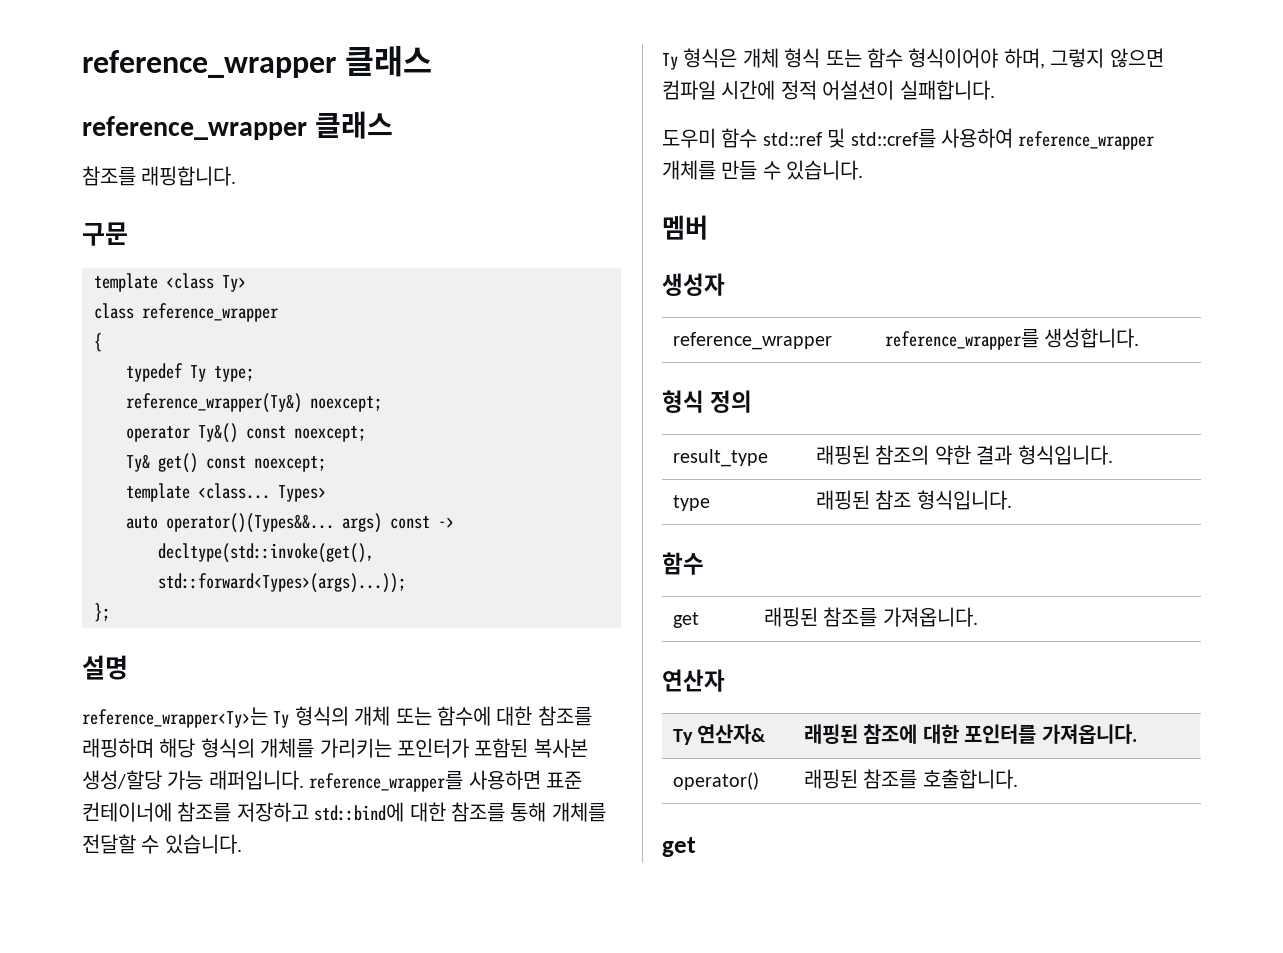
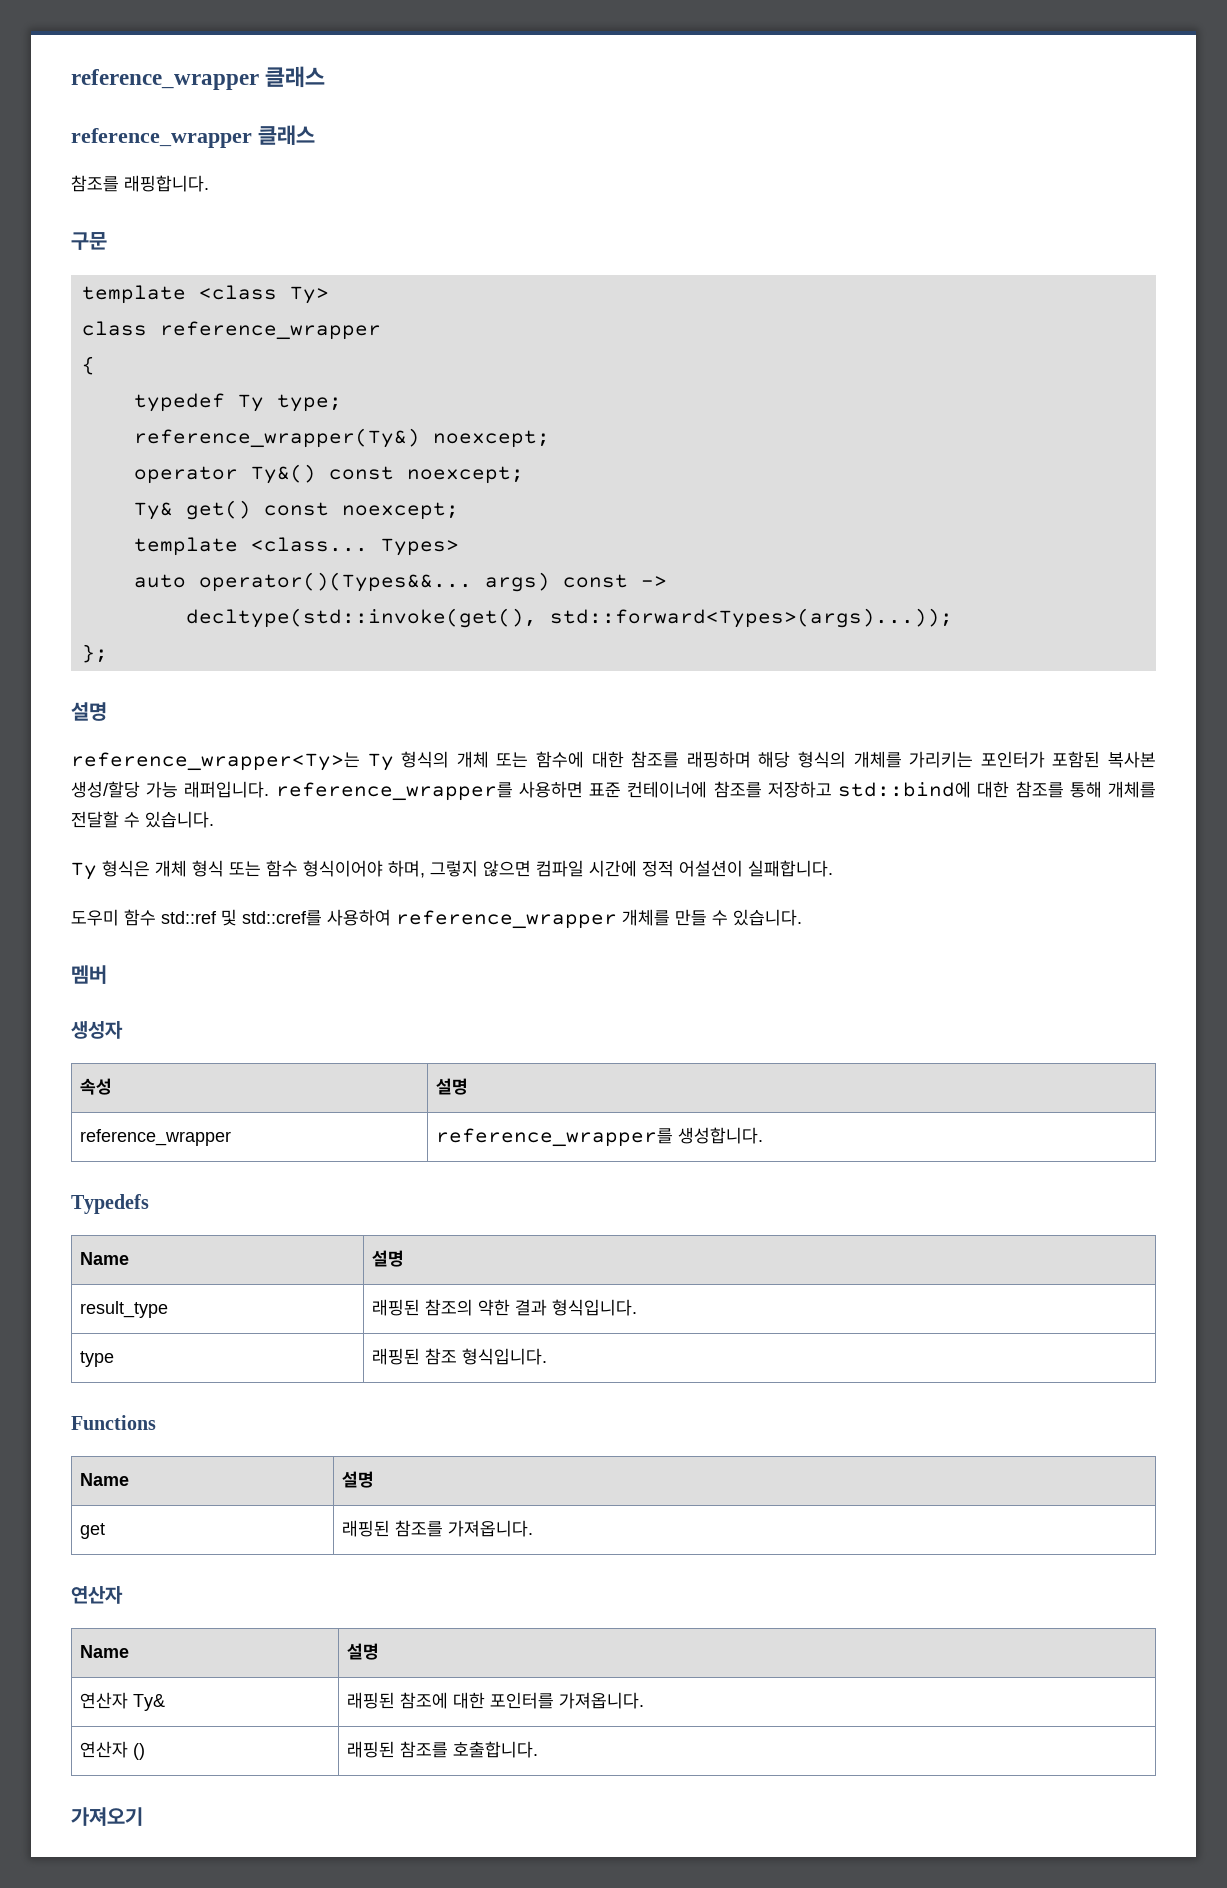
(725, 284) none -> [79,1078,112,1095] [435,1078,468,1095] // 속성 | 설명
[662,390,753,413] 형식 정의 -> [71,1194,149,1214] [79,1252,129,1265] [371,1250,404,1267] Typedefs // Name | 설명
[662,552,704,575] 함수 -> [71,1415,156,1430] [79,1473,129,1486] [341,1471,374,1488] Functions // Name | 설명
[673,724,767,745] Ty 연산자& -> [79,1645,129,1658] [346,1643,379,1660] [79,1692,165,1711] Name | 설명 // 연산자 Ty&
[673,772,760,790] operator() -> [79,1741,145,1760] 연산자 ()
[662,837,696,857] get -> [71,1807,143,1826] 가져오기

